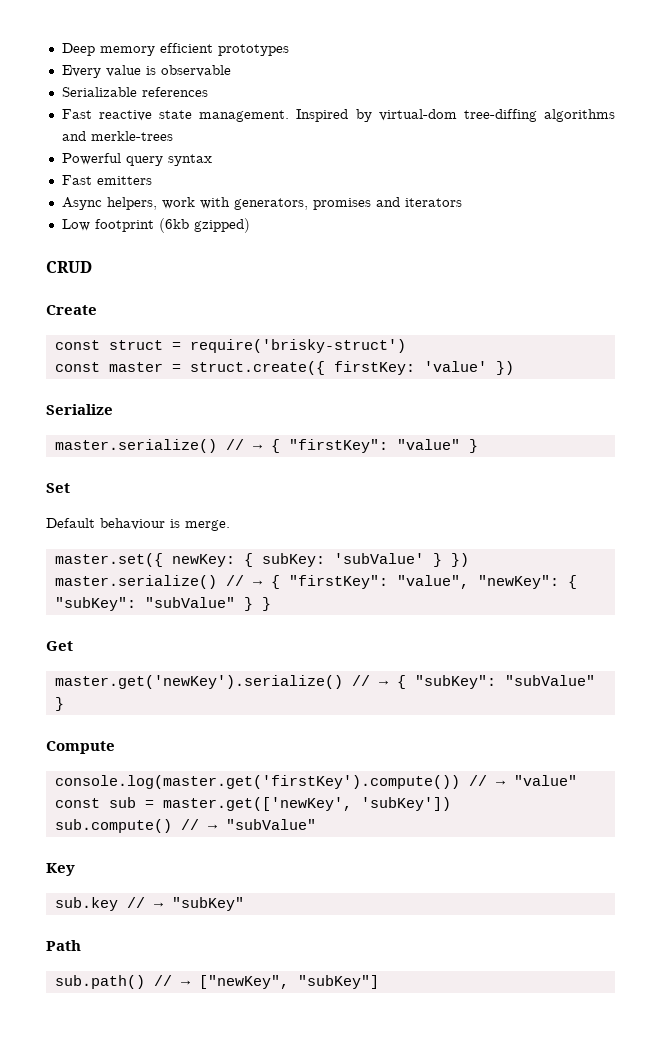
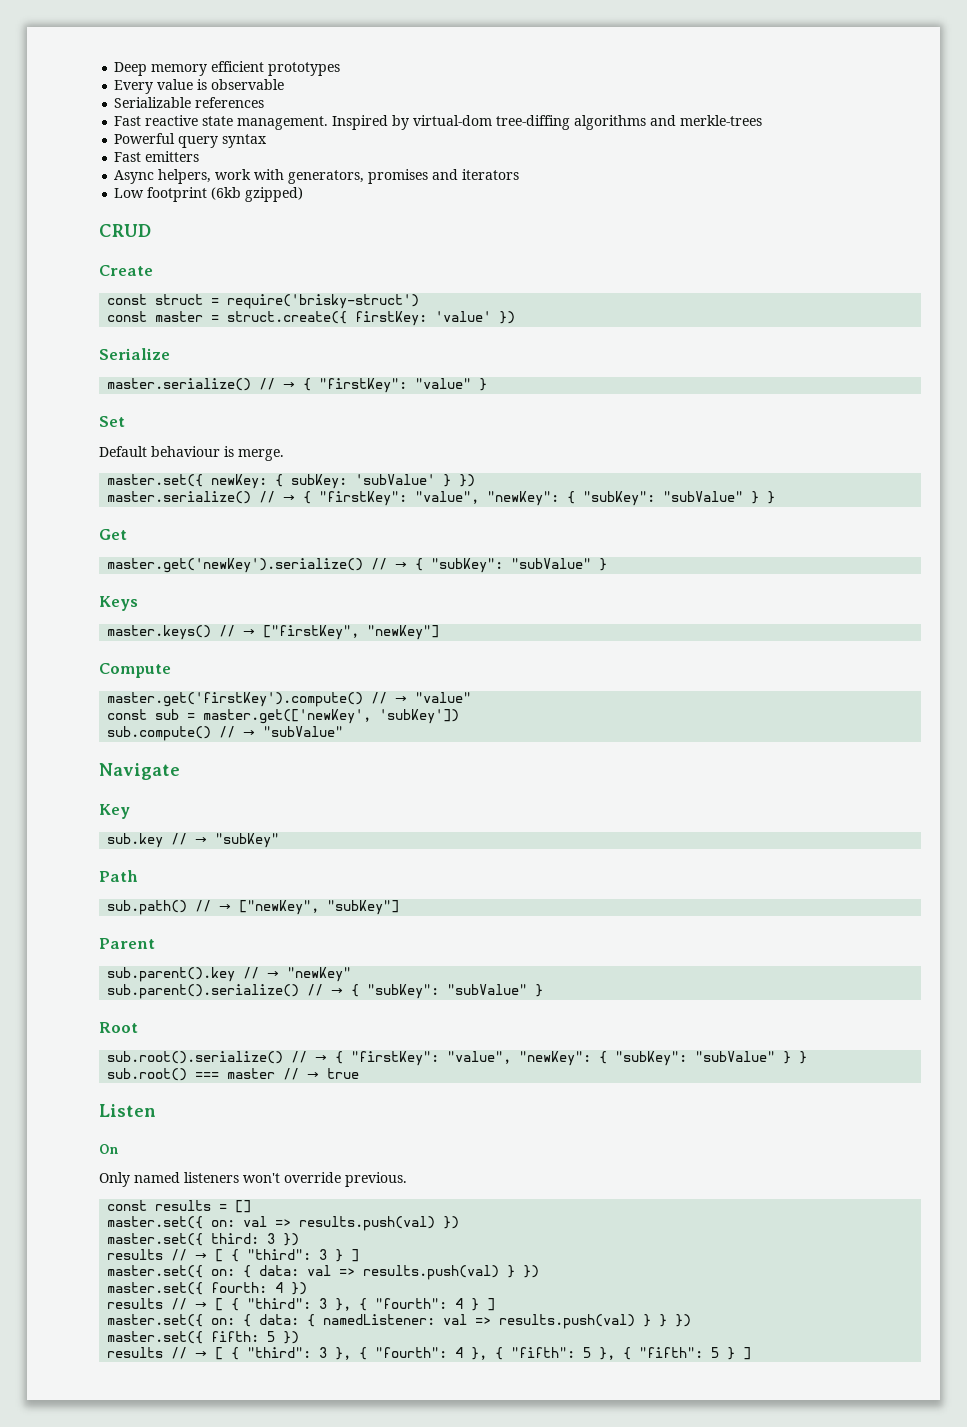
(64, 704) none -> [99,596,138,611] [107,625,440,640] // Keys // master.keys() // → ["firstKey", "newKey"]
[54,775,460,789] console.log(master.get('firstKey').compute()) -> [107,692,364,707] master.get('firstKey').compute()
(316, 824) none -> [99,763,180,780] // Navigate
(379, 982) none -> [99,938,155,949] [107,967,352,982] [107,984,544,999] [99,1022,138,1033] [107,1051,808,1066] [107,1068,360,1081] [99,1104,156,1117] [99,1144,118,1154] [99,1172,407,1187] [107,1200,252,1213] [107,1216,460,1231] [107,1233,300,1246] [107,1249,360,1262] [107,1265,540,1280] [107,1282,308,1295] [107,1298,496,1311] [107,1314,692,1329] [107,1331,300,1344] [107,1347,752,1360] // Parent // sub.parent().key // → "newKey" // sub.parent().serialize() // → { "subKey": "subValue" } // Root // sub.root().serialize() // → { "firstKey": "value", "newKey": { "subKey": "subValue" } } // sub.root() === master // → true // Listen // On // Only named listeners won't override previous. // const results = [] // master.set({ on: val => results.push(val) }) // master.set({ third: 3 }) // results // → [ { "third": 3 } ] // master.set({ on: { data: val => results.push(val) } }) // master.set({ fourth: 4 }) // results // → [ { "third": 3 }, { "fourth": 4 } ] // master.set({ on: { data: { namedListener: val => results.push(val) } } }) // master.set({ fifth: 5 }) // results // → [ { "third": 3 }, { "fourth": 4 }, { "fifth": 5 }, { "fifth": 5 } ]

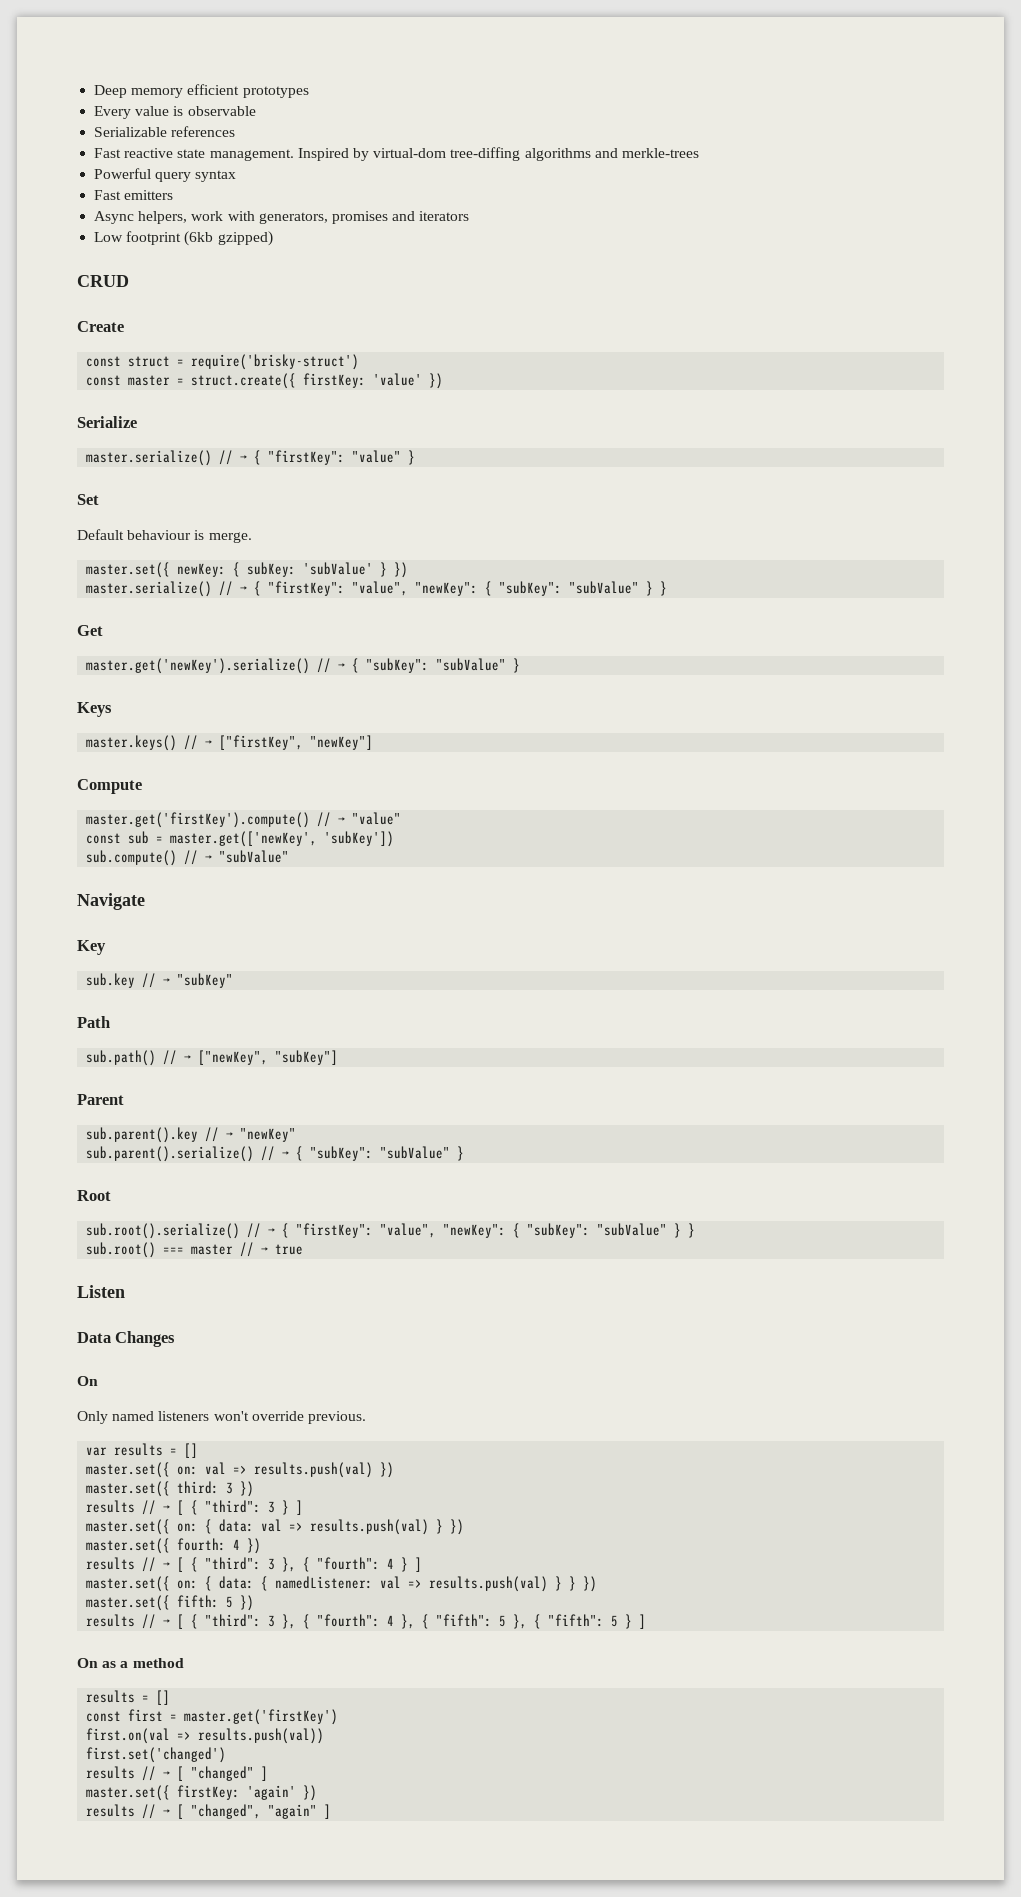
(156, 1110) none -> [77,1331,176,1347] // Data Changes
[107,1200,148,1211] const -> [86,1447,108,1456] var
(752, 1353) none -> [77,1658,184,1668] [86,1690,171,1705] [86,1709,339,1725] [86,1728,325,1744] [86,1747,227,1763] [86,1766,269,1781] [86,1785,318,1801] [86,1804,332,1819] // On as a method // results = [] // const first = master.get('firstKey') // first.on(val => results.push(val)) // first.set('changed') // results // → [ "changed" ] // master.set({ firstKey: 'again' }) // results // → [ "changed", "again" ]

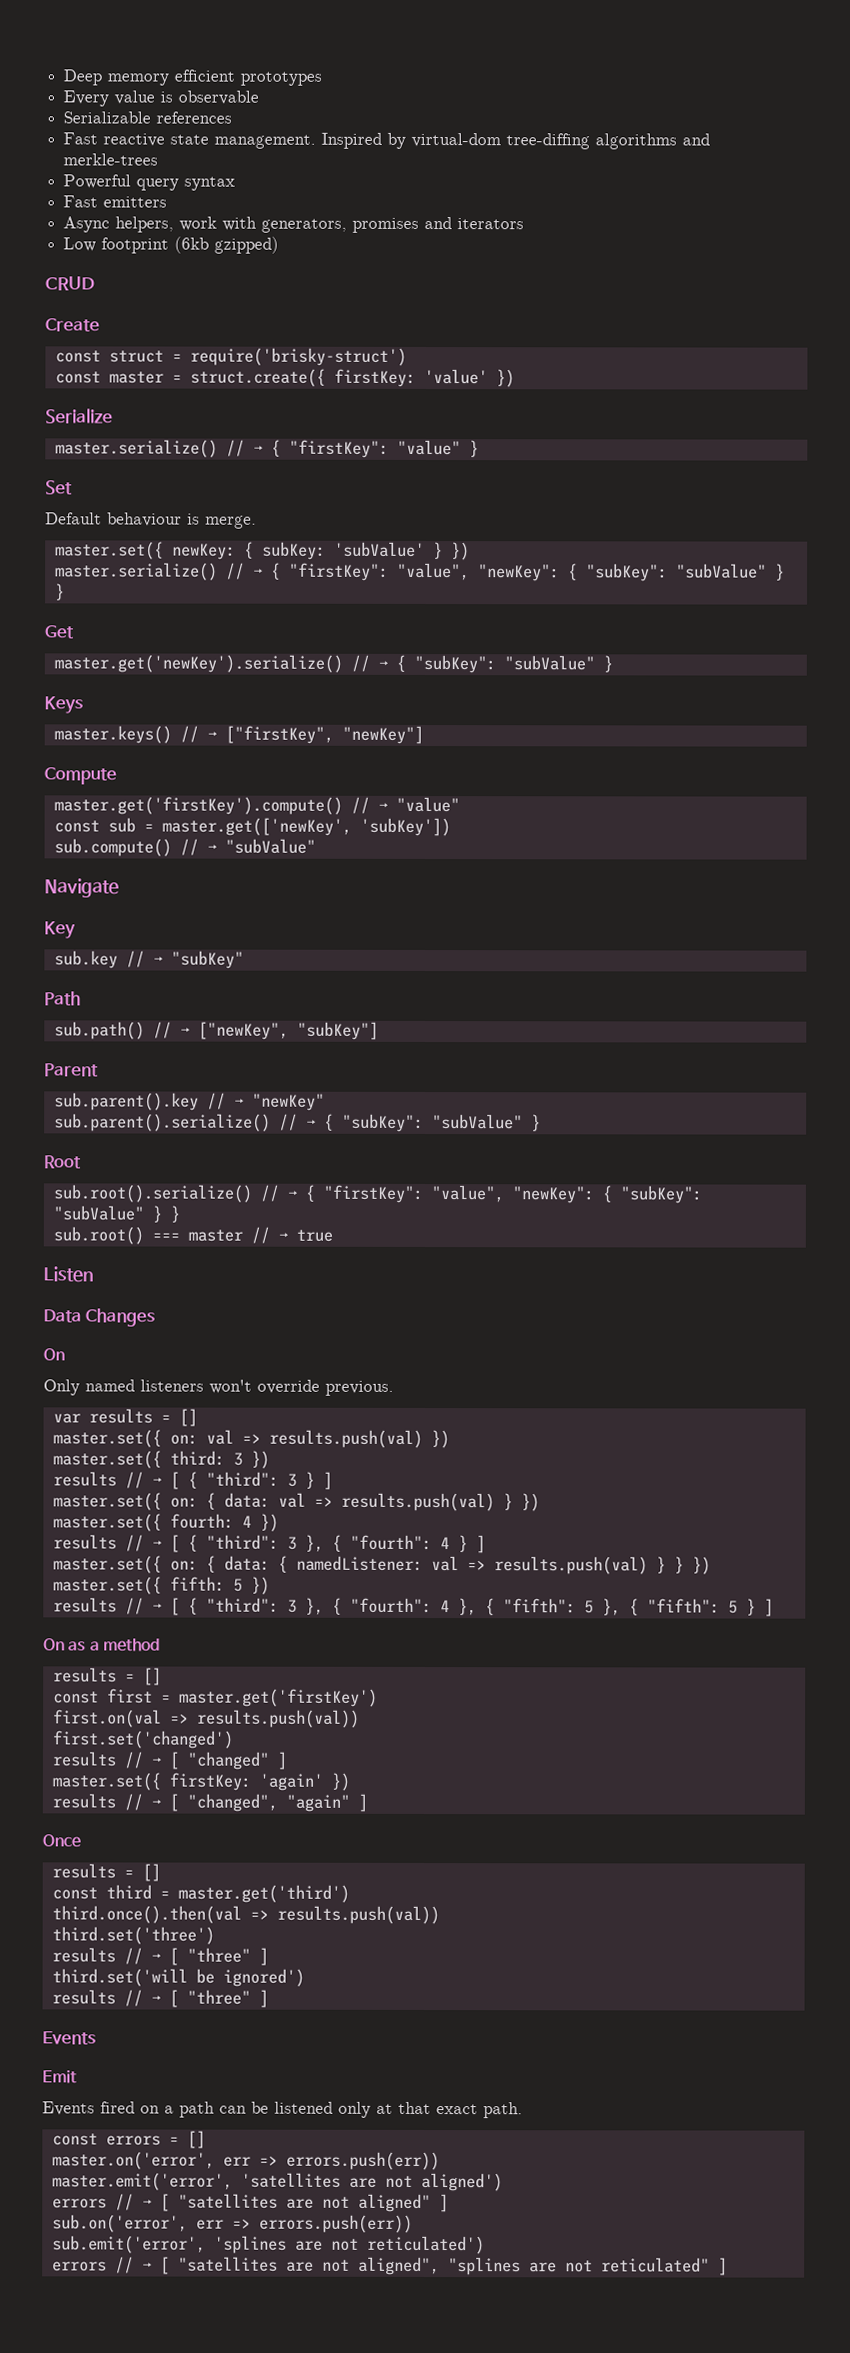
(332, 1811) none -> [42,1834,81,1848] [51,1863,161,1882] [51,1884,350,1903] [51,1905,440,1925] [51,1926,215,1945] [51,1947,269,1966] [51,1968,305,1987] [51,1989,269,2008] [42,2031,96,2045] [42,2070,77,2084] [42,2101,523,2119] [51,2130,206,2149] [51,2151,440,2171] [51,2172,503,2192] [51,2193,449,2213] [51,2214,413,2233] [51,2235,485,2255] [51,2256,728,2276] // Once // results = [] // const third = master.get('third') // third.once().then(val => results.push(val)) // third.set('three') // results // → [ "three" ] // third.set('will be ignored') // results // → [ "three" ] // Events // Emit // Events fired on a path can be listened only at that exact path. // const errors = [] // master.on('error', err => errors.push(err)) // master.emit('error', 'satellites are not aligned') // errors // → [ "satellites are not aligned" ] // sub.on('error', err => errors.push(err)) // sub.emit('error', 'splines are not reticulated') // errors // → [ "satellites are not aligned", "splines are not reticulated" ]

